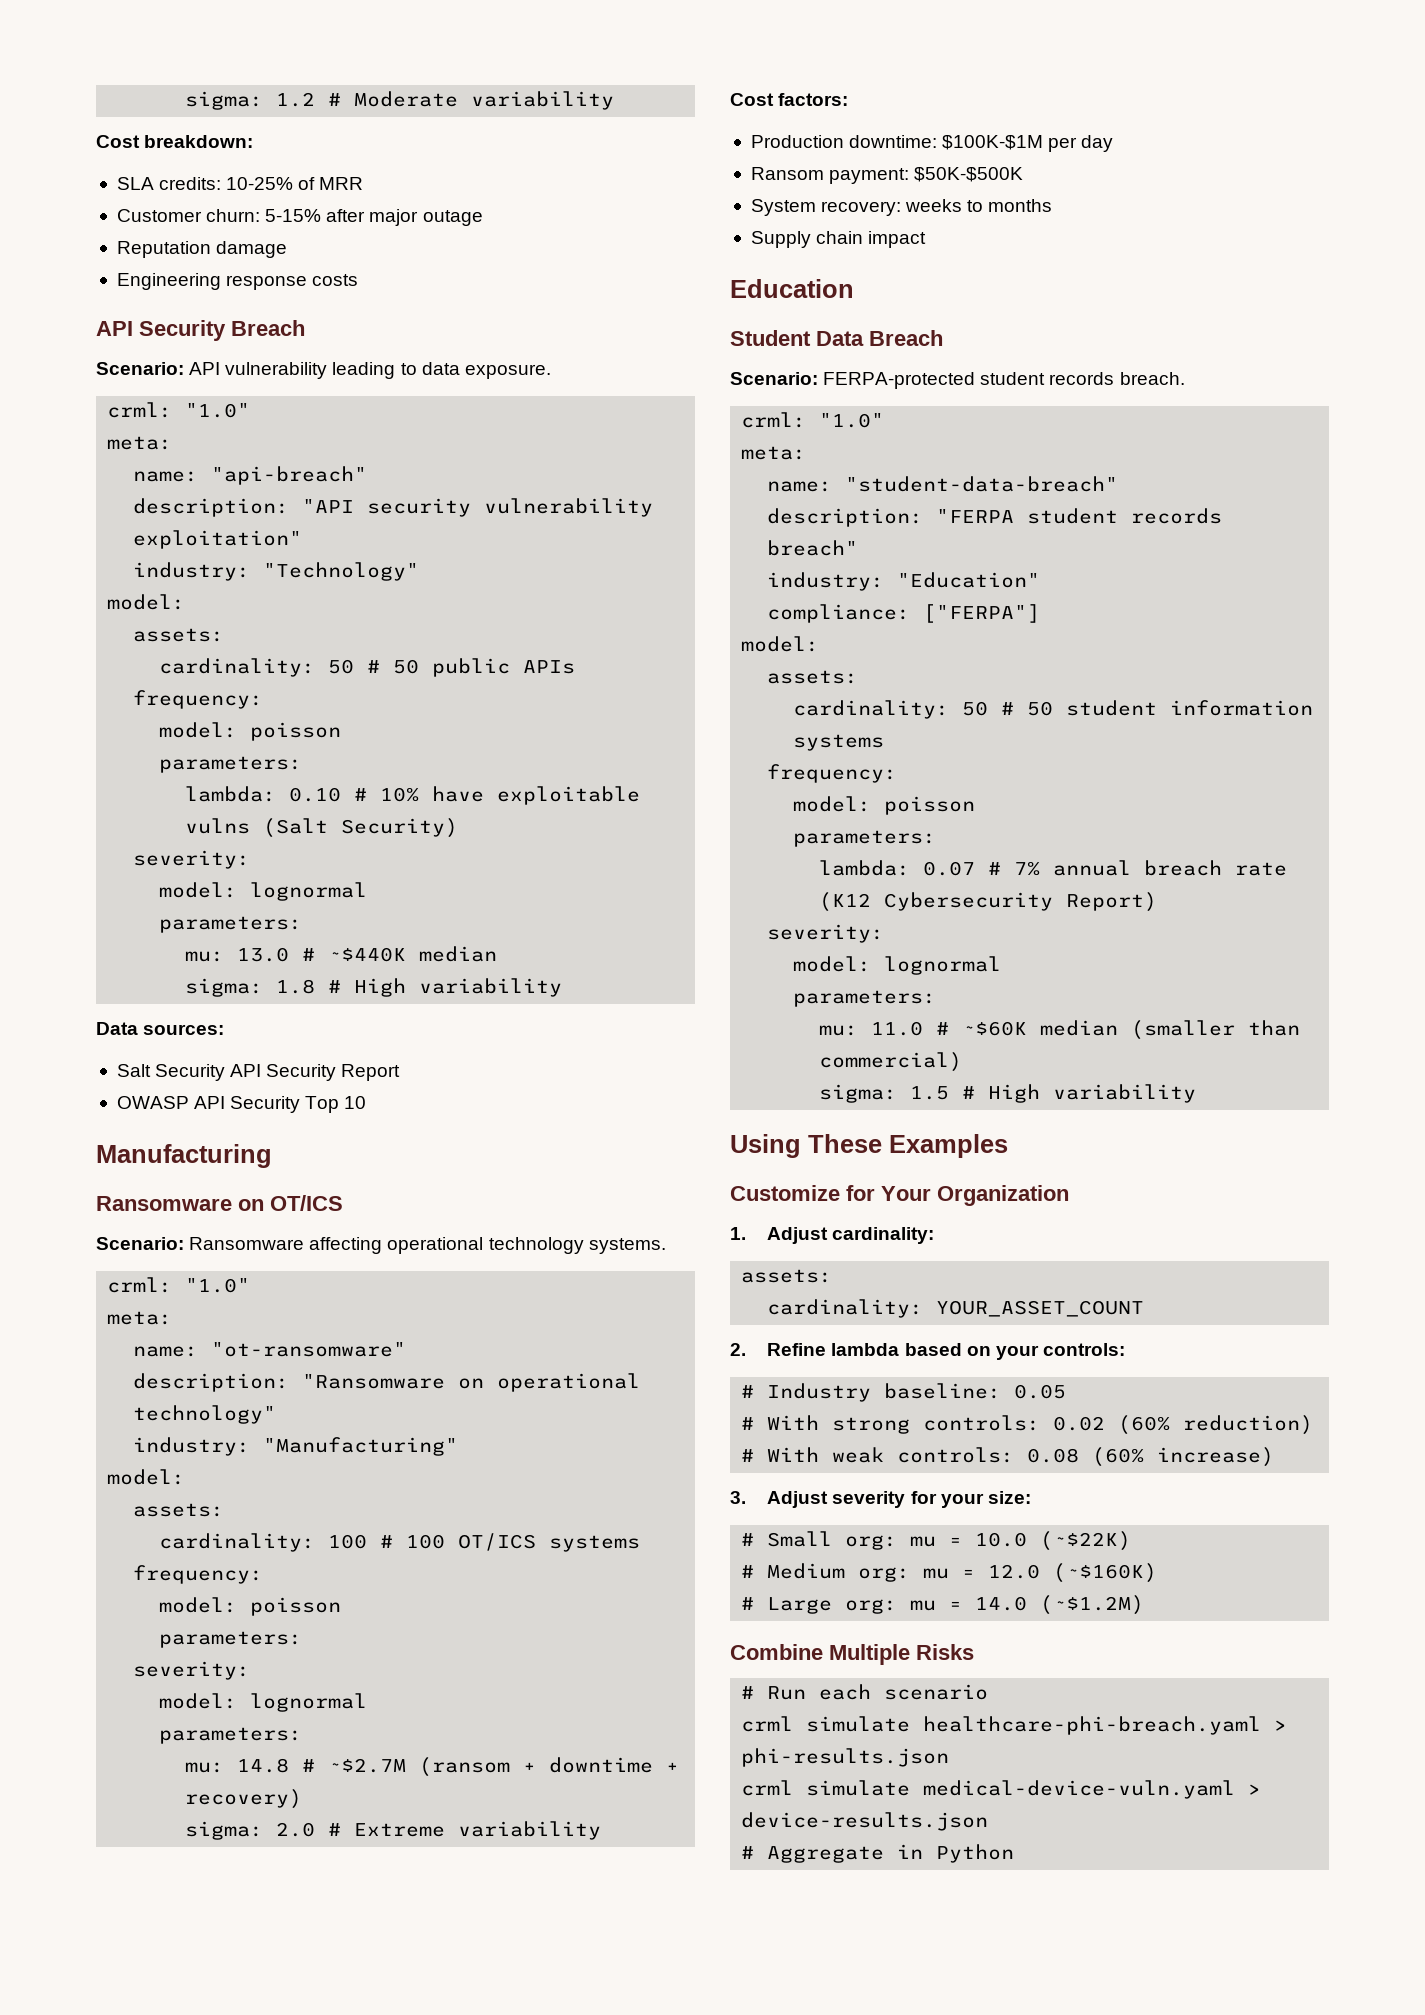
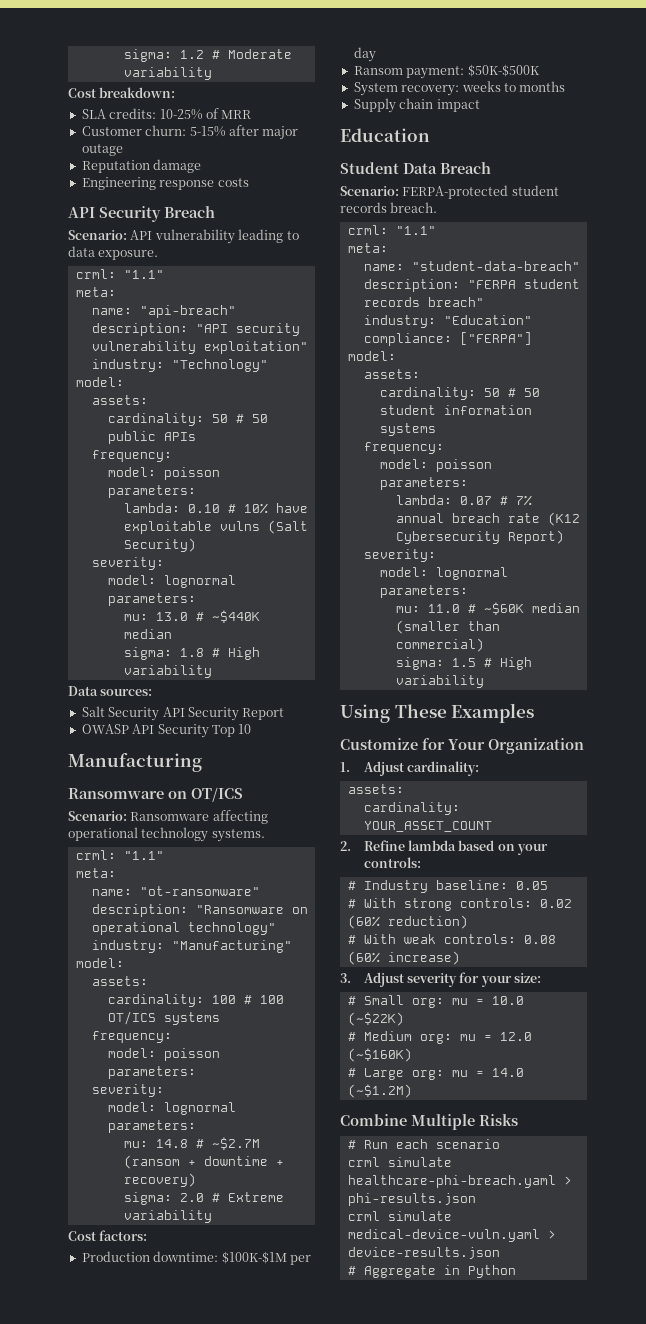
[185,403,251,418] "1.0" -> [123,270,164,279] "1.1"
[185,1278,251,1293] "1.0" -> [123,851,164,860] "1.1"
[819,413,885,428] "1.0" -> [395,226,436,235] "1.1"

